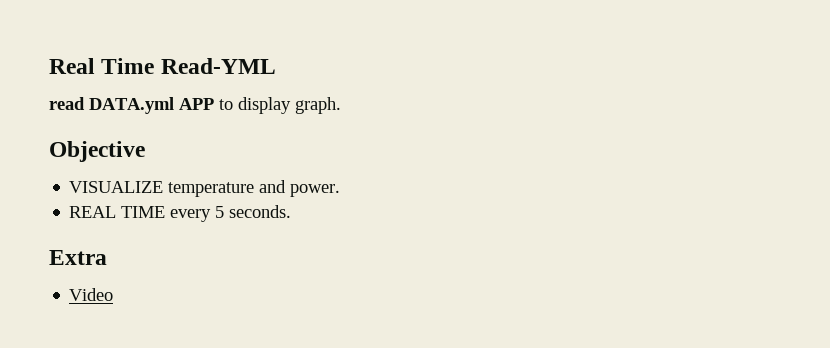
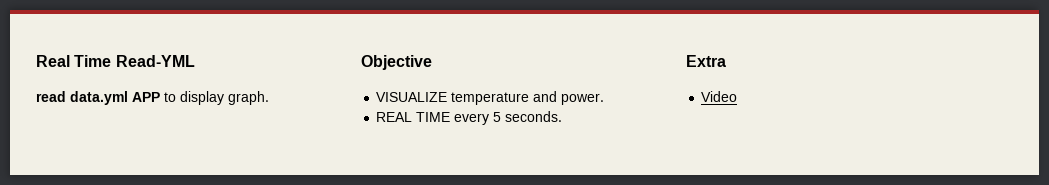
[89,97,174,114] DATA.yml -> [70,91,128,105] data.yml

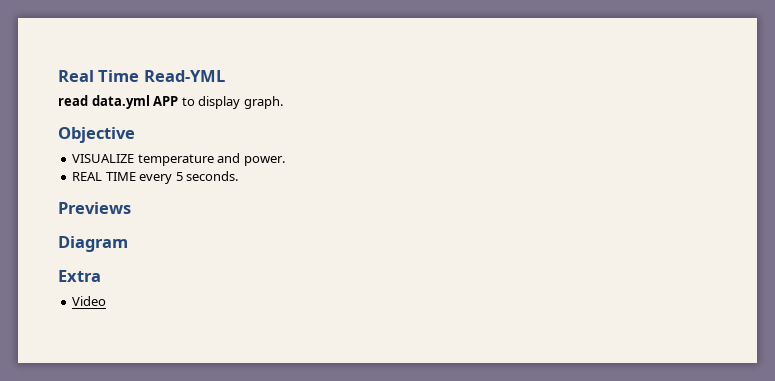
(563, 116) none -> [58,202,131,214] [58,236,128,252] // Previews // Diagram

